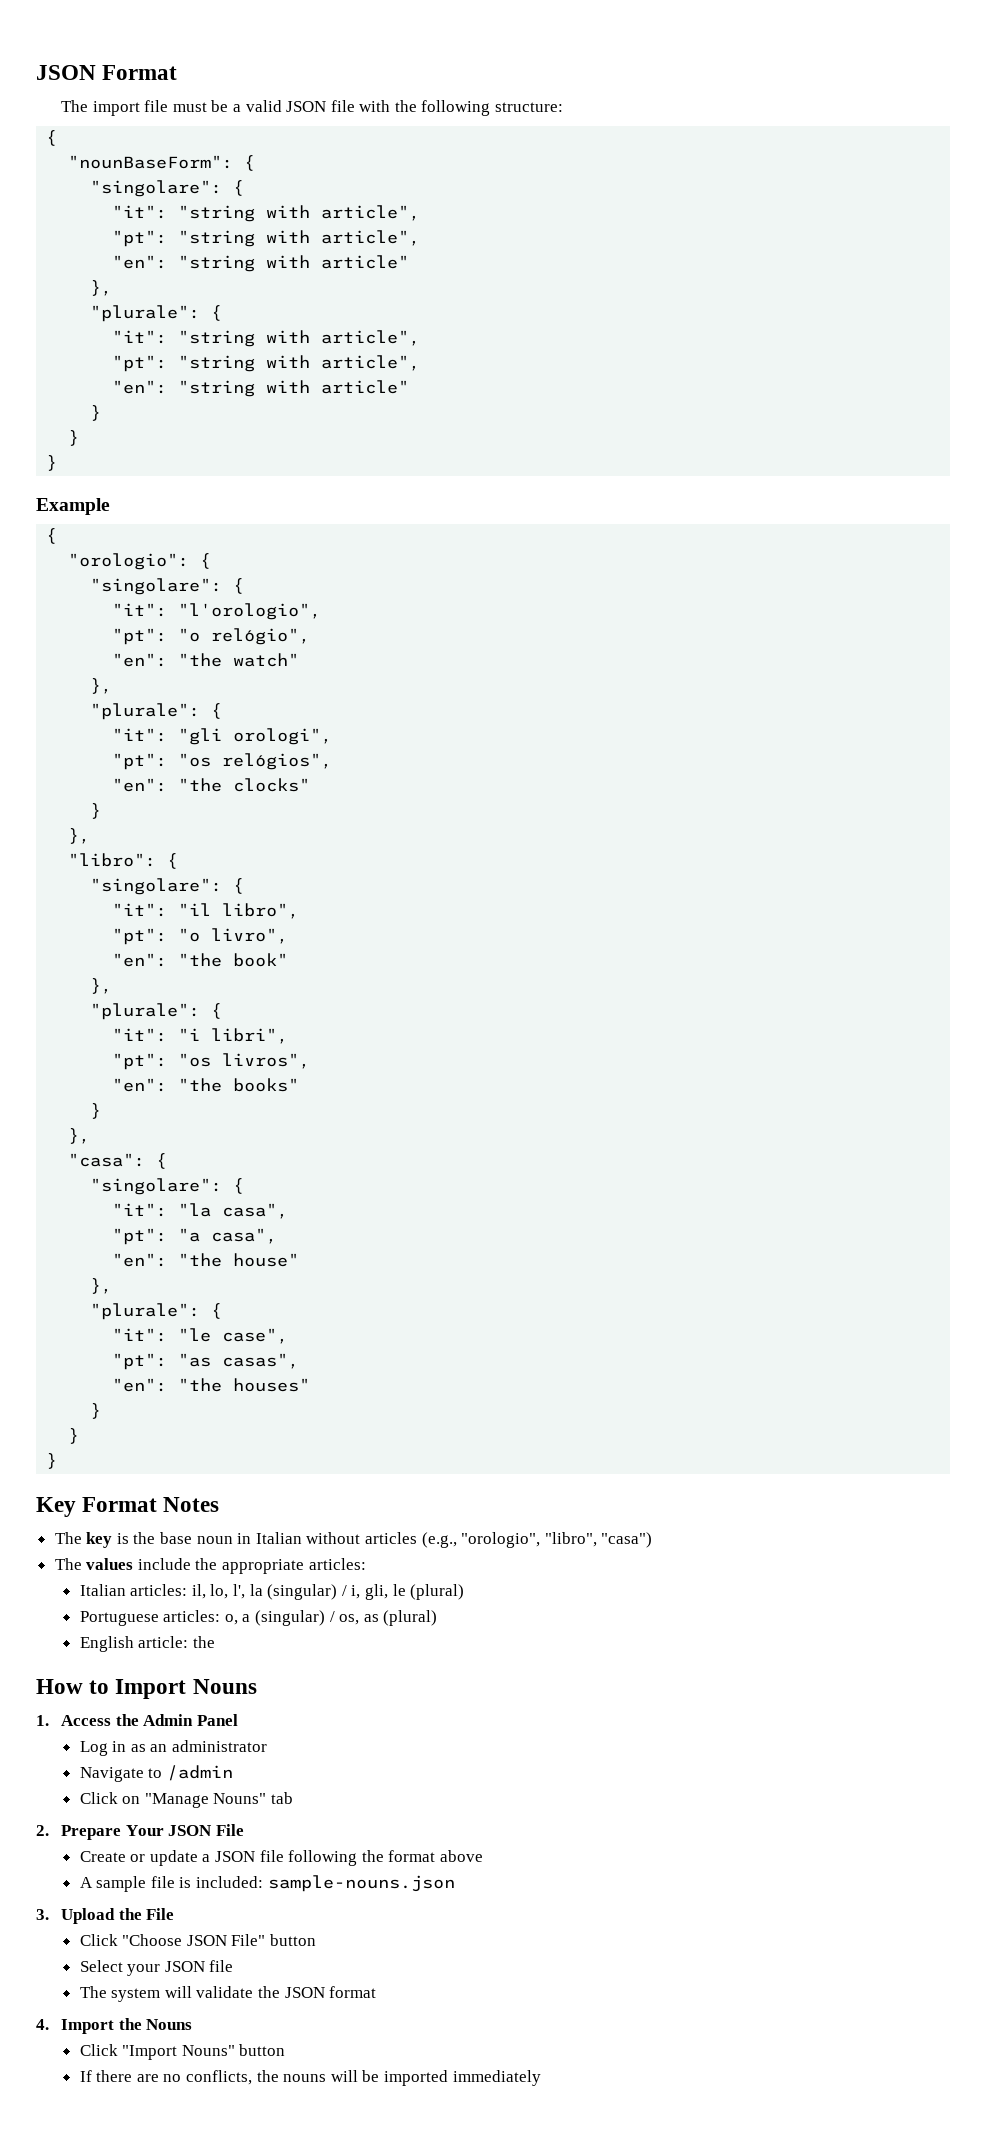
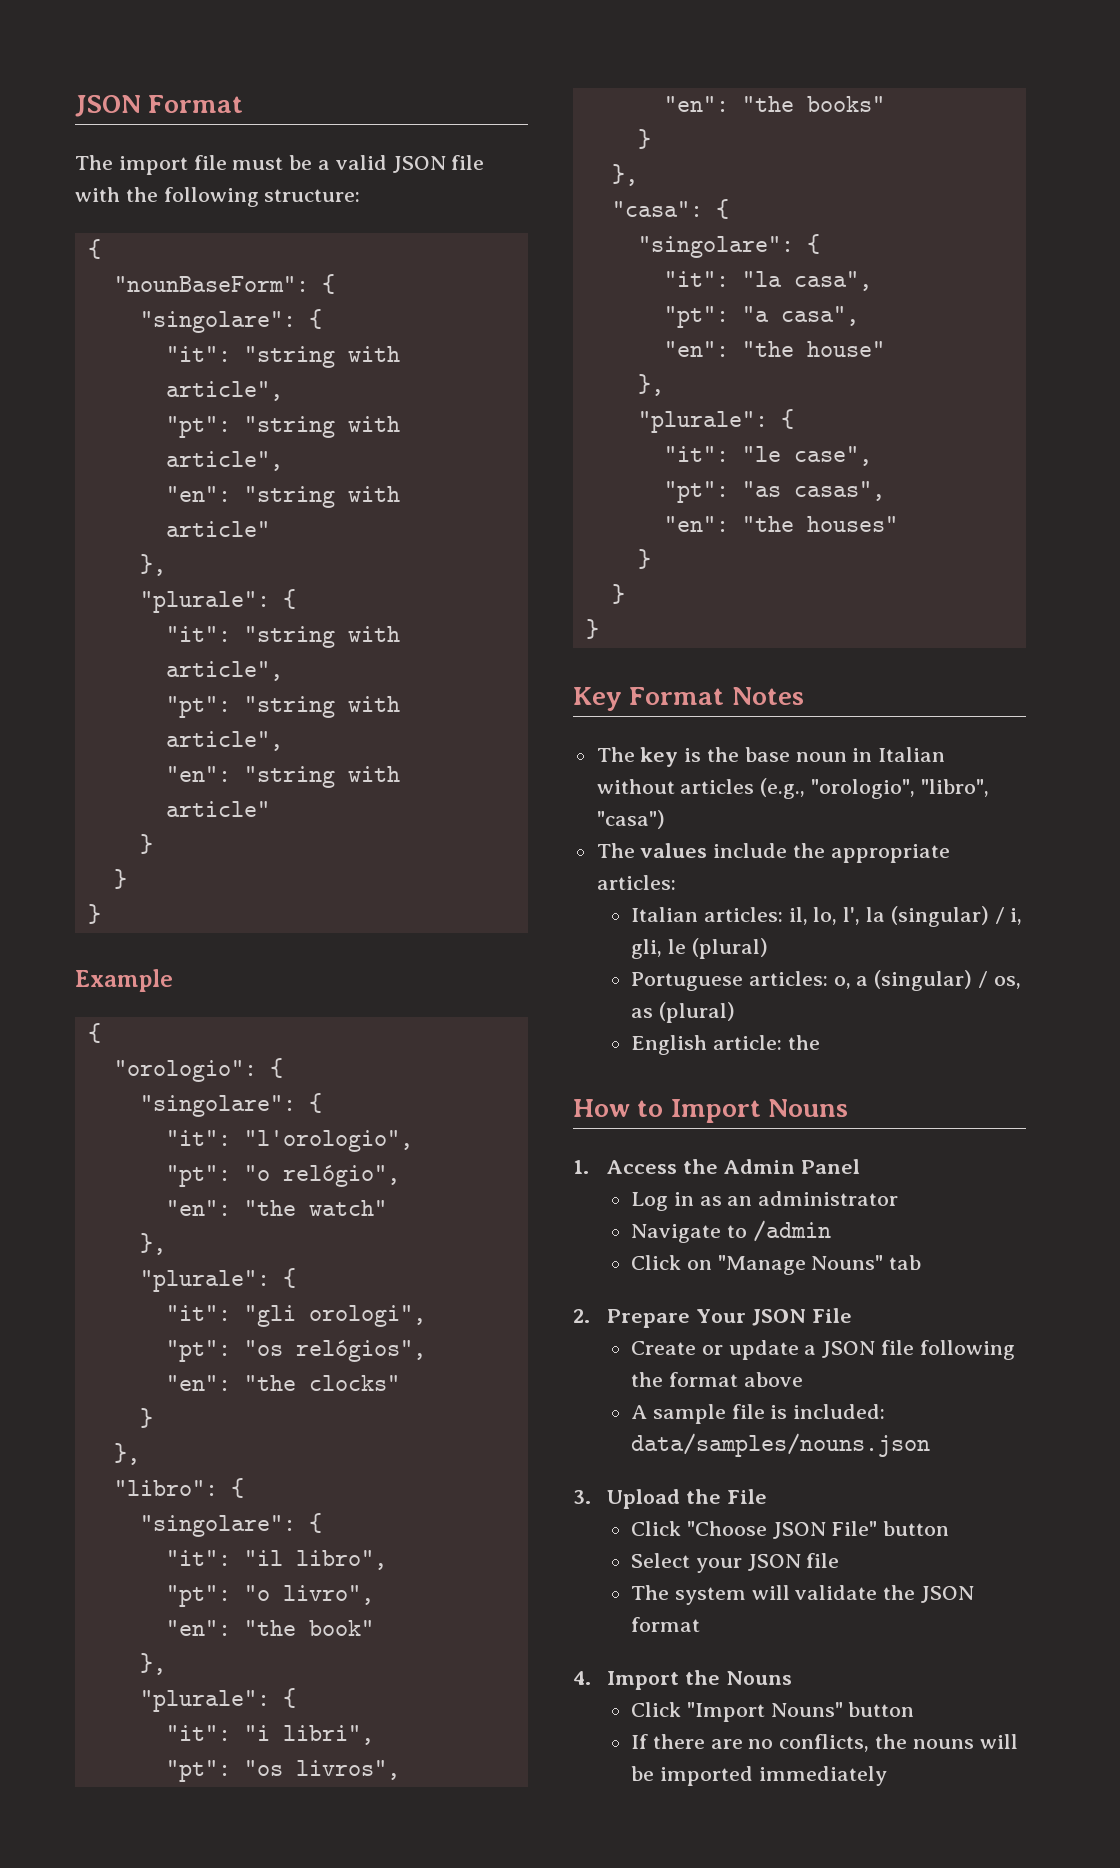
[267,1875,455,1892] sample-nouns.json -> [630,1433,930,1457] data/samples/nouns.json

